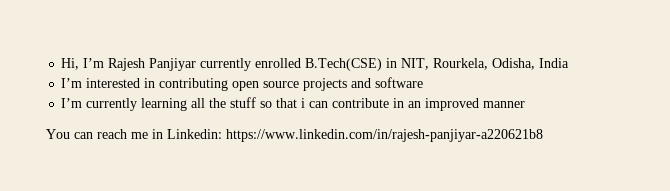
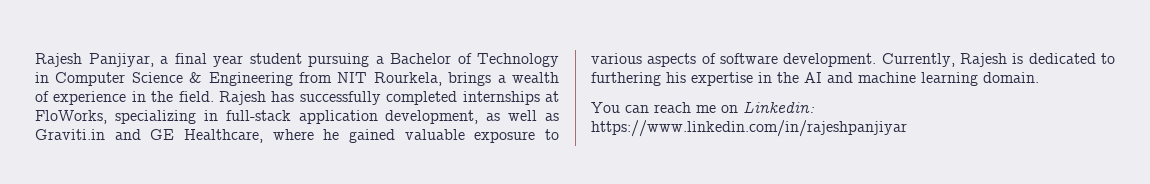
[61,58,570,71] [61,77,424,91] [61,97,526,111] Hi, I’m Rajesh Panjiyar currently enrolled B.Tech(CSE) in NIT, Rourkela, Odisha, India // I’m interested in contributing open source projects and software // I’m currently learning all the stuff so that i can contribute in an improved manner -> [35,53,559,67] [35,72,559,86] [35,91,559,105] [35,110,559,124] [35,129,559,143] [591,53,1115,67] [591,72,1039,86] Rajesh Panjiyar, a final year student pursuing a Bachelor of Technology in Computer Science & Engineering from NIT Rourkela, brings a wealth of experience in the field. Rajesh has successfully completed internships at FloWorks, specializing in full-stack application development, as well as Graviti.in and GE Healthcare, where he gained valuable exposure to various aspects of software development. Currently, Rajesh is dedicated to furthering his expertise in the AI and machine learning domain.
[152,129,543,142] in Linkedin: https://www.linkedin.com/in/rajesh-panjiyar-a220621b8 -> [721,101,815,113] [591,120,907,137] on Linkedin: https://www.linkedin.com/in/rajeshpanjiyar

